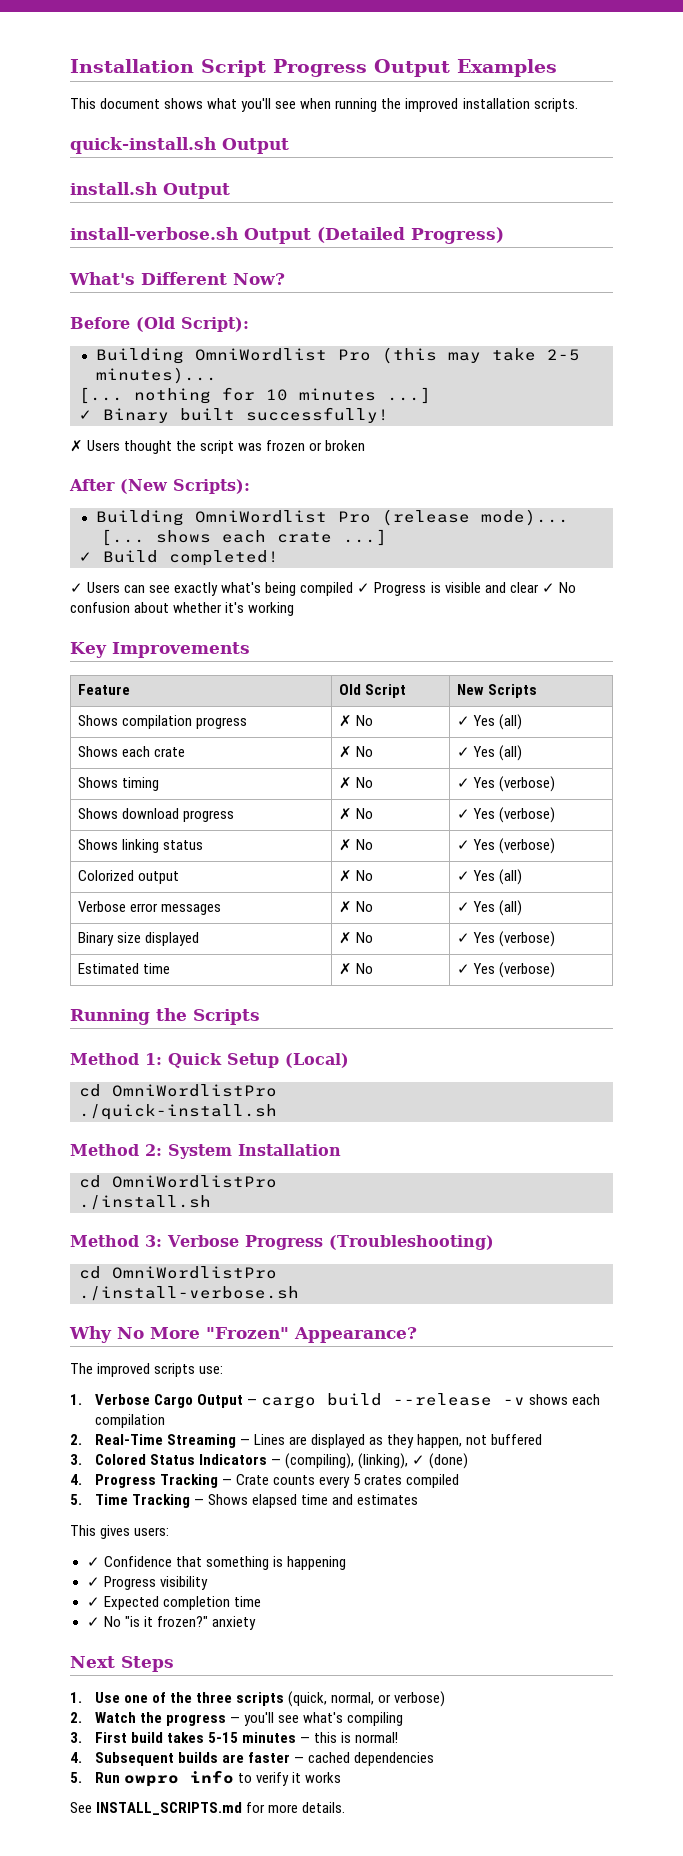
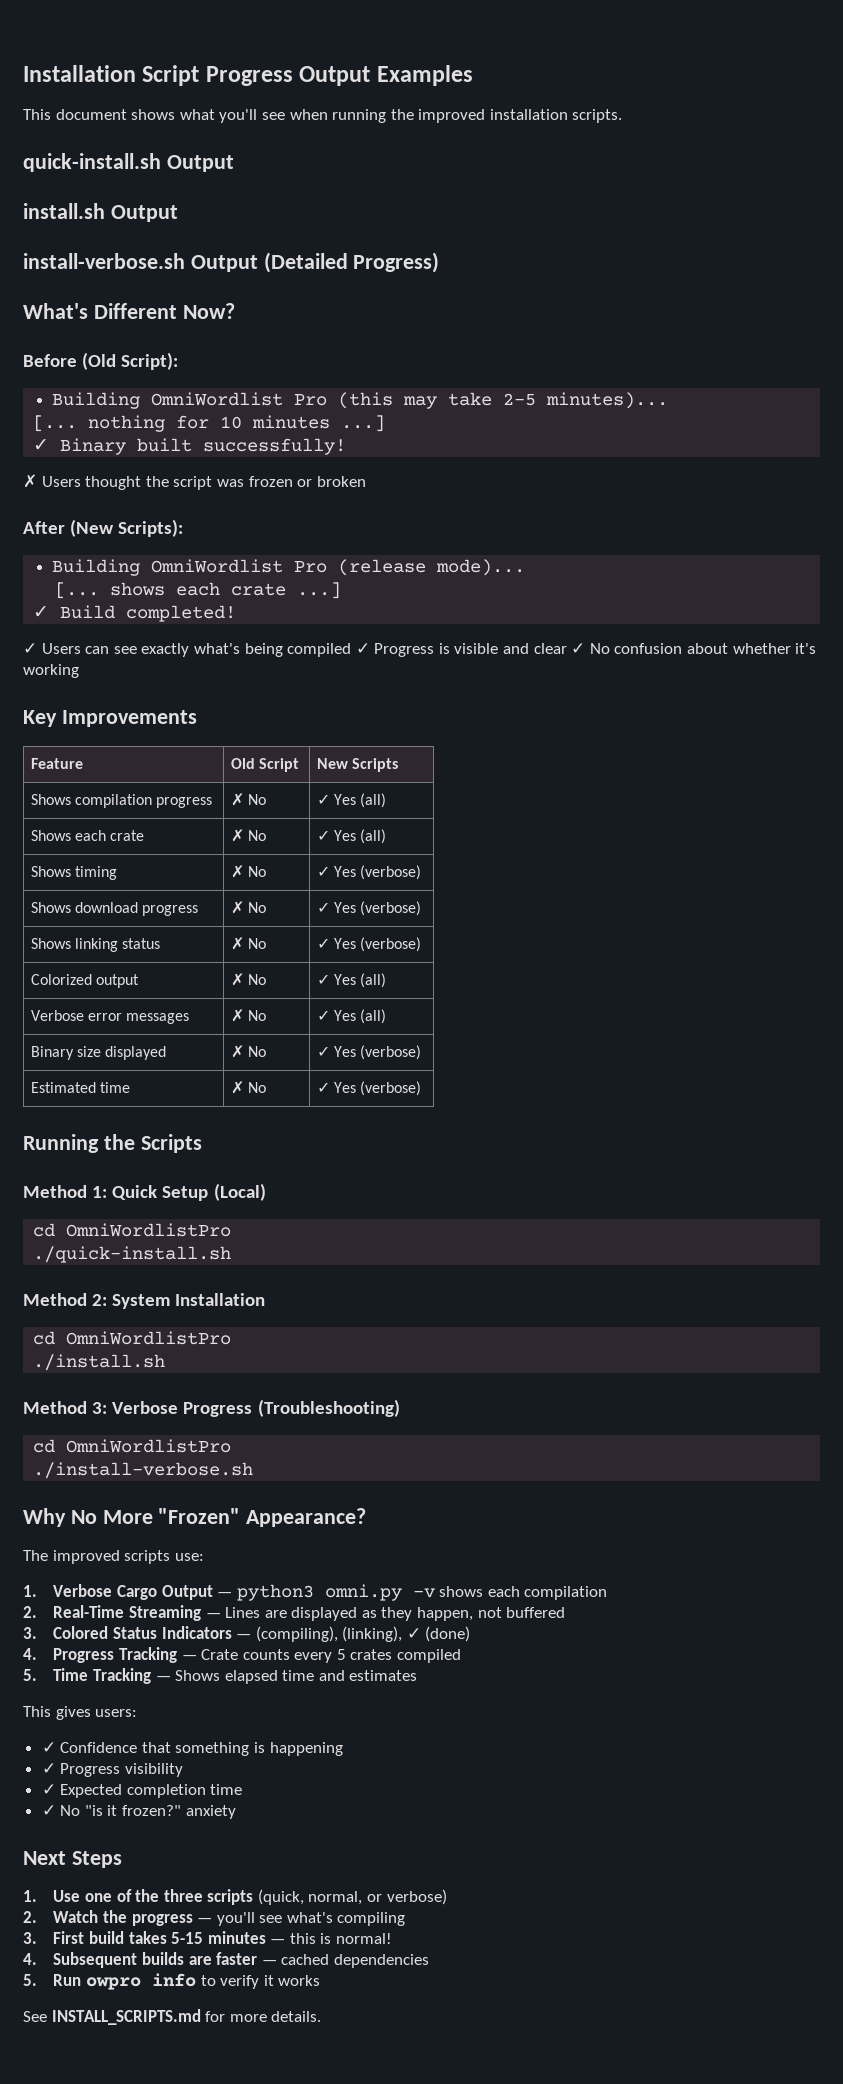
[261,1393,493,1409] cargo build --release -> [236,1584,402,1601] python3 omni.py

